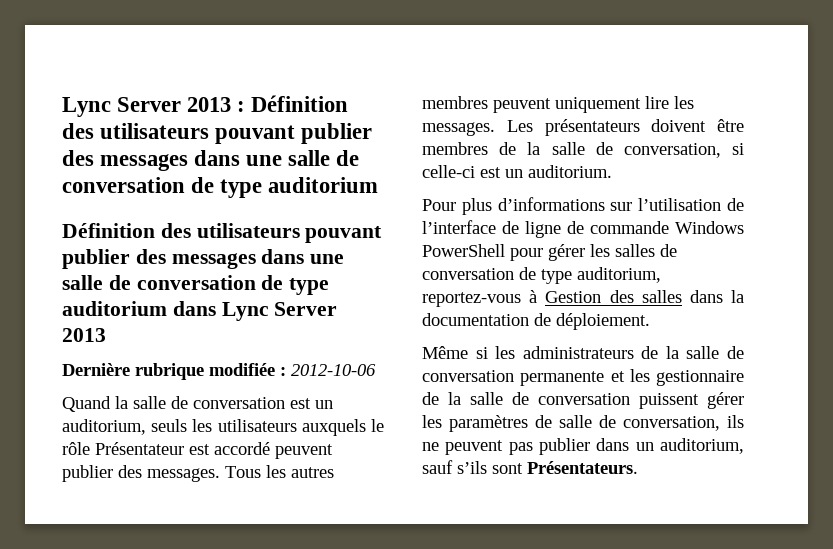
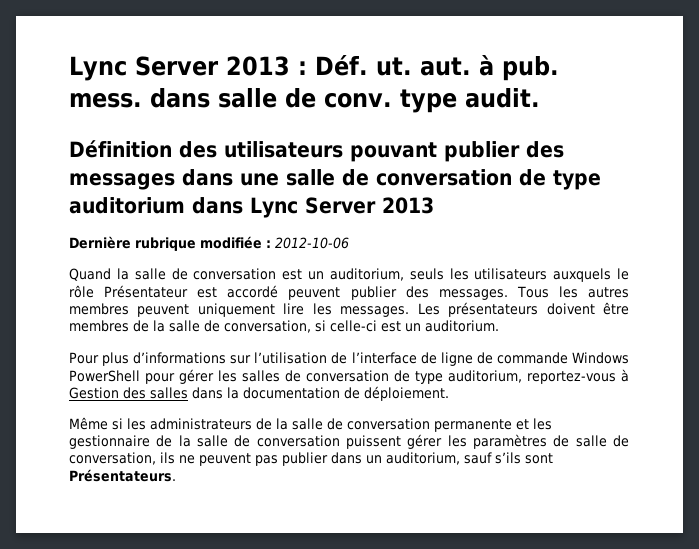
[251,95,349,112] [62,123,373,144] [62,150,360,171] [62,177,379,198] Définition des utilisateurs pouvant publier des messages dans une salle de conversation de type auditorium -> [314,55,559,81] [69,88,540,113] Déf. ut. aut. à pub. mess. dans salle de conv. type audit.

